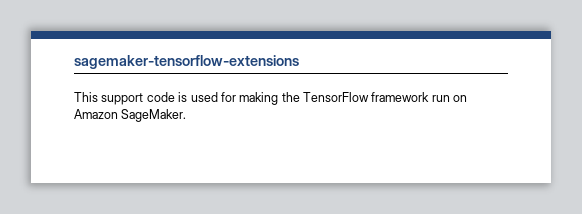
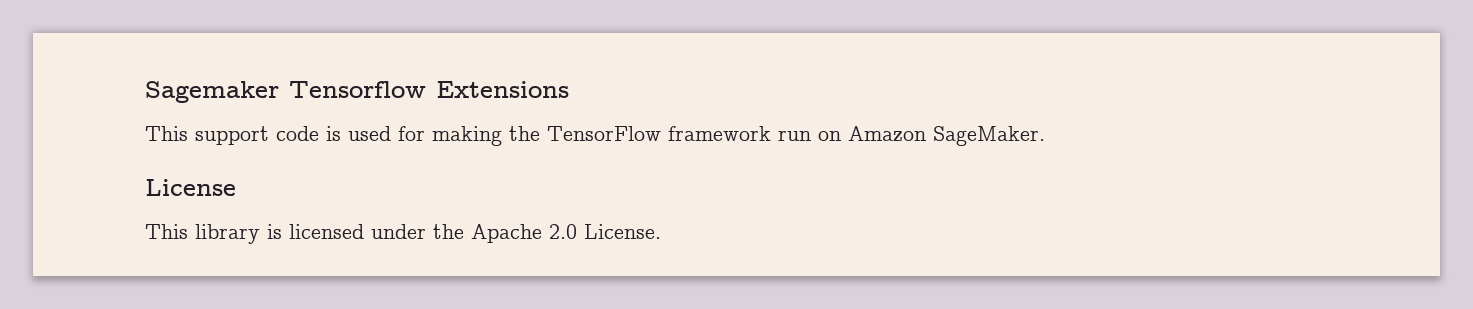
[74,55,299,69] sagemaker-tensorflow-extensions -> [145,81,569,103] Sagemaker Tensorflow Extensions
(187, 115) none -> [145,179,236,196] [145,224,661,244] // License // This library is licensed under the Apache 2.0 License.

